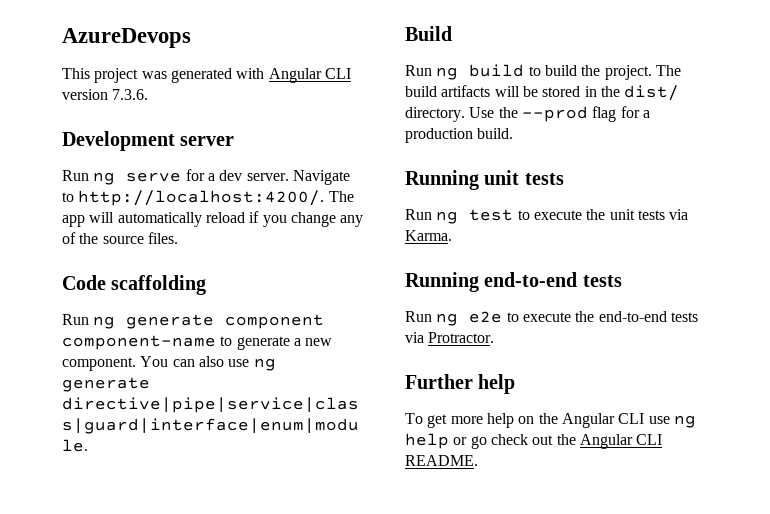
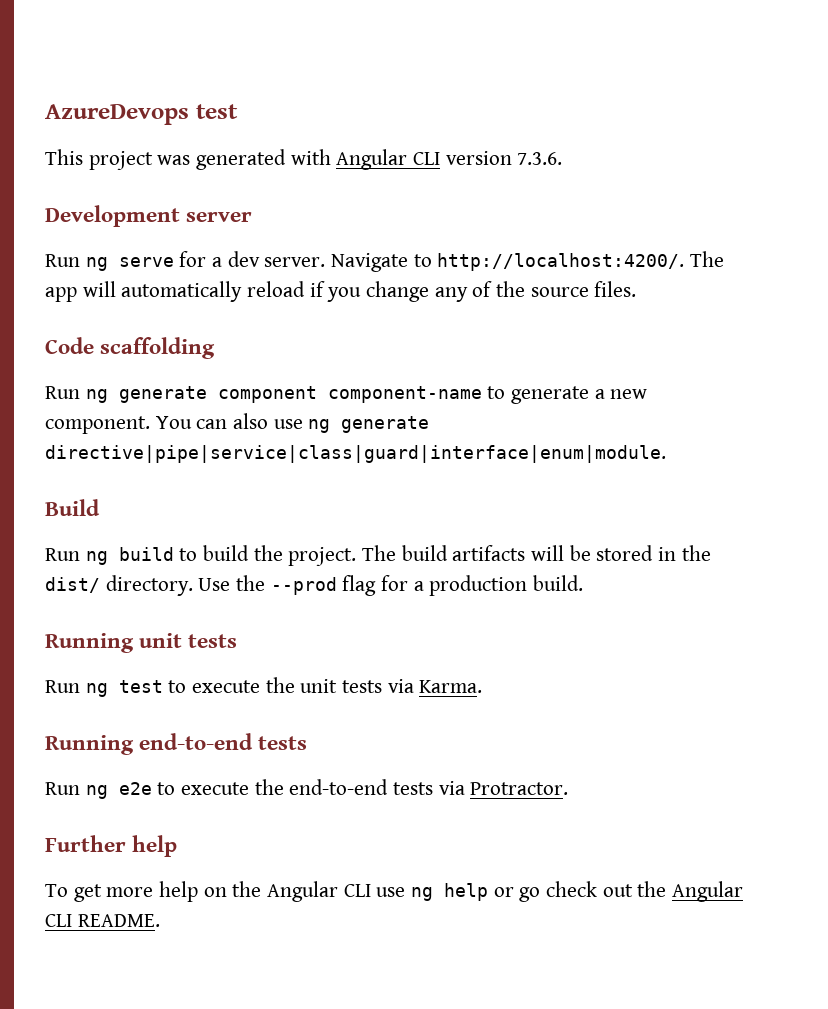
(191, 38) none -> [195,104,238,119] test

